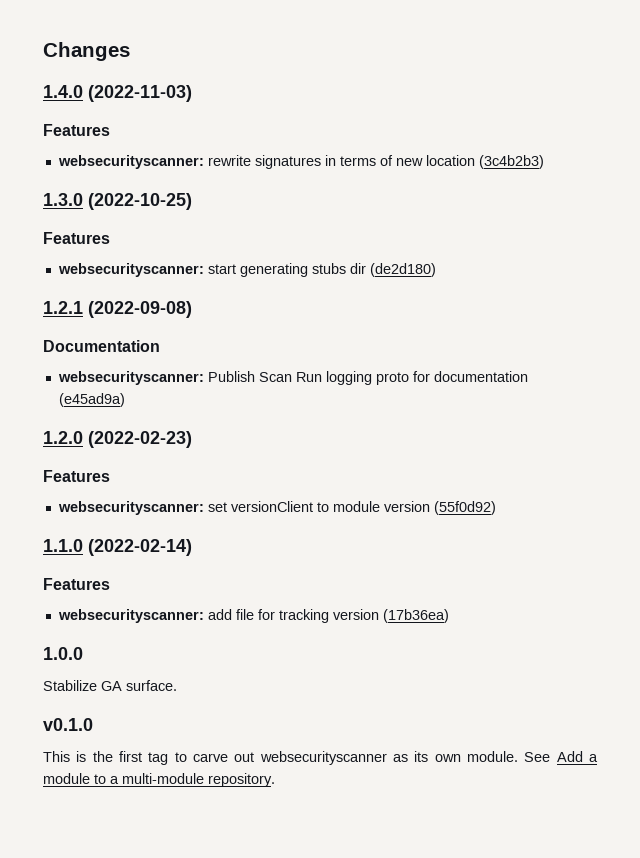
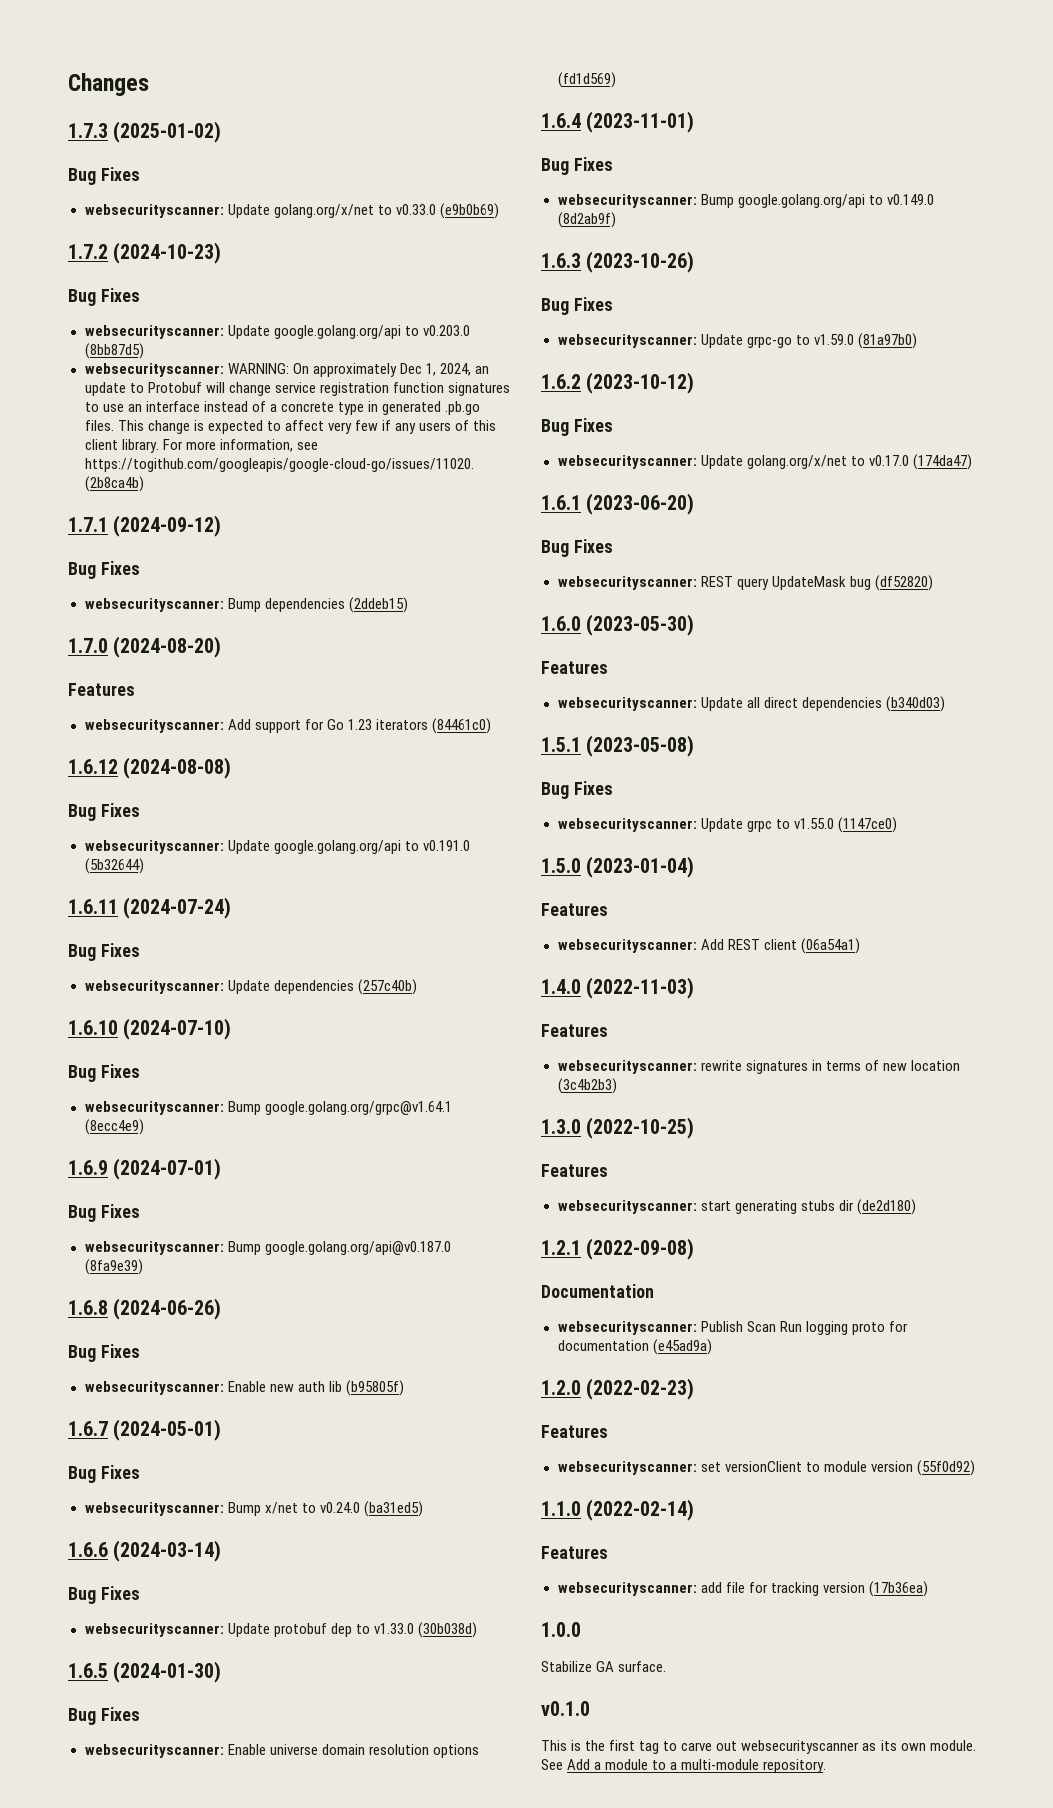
(130, 51) none -> [68,121,222,143] [68,167,140,185] [84,203,499,219] [68,242,222,264] [68,288,140,306] [84,325,470,339] [84,343,144,359] [84,363,489,377] [84,382,510,396] [84,401,481,415] [84,420,497,434] [84,439,318,453] [84,458,474,472] [84,476,144,492] [68,515,222,537] [68,561,140,579] [84,597,408,613] [68,636,222,658] [68,683,135,696] [84,718,491,734] [68,757,232,779] [68,803,140,821] [84,840,470,854] [84,858,144,874] [68,897,232,919] [68,943,140,961] [84,979,417,995] [68,1018,232,1040] [68,1064,140,1082] [84,1101,452,1115] [84,1119,144,1135] [68,1158,222,1180] [68,1204,140,1222] [84,1241,451,1255] [84,1259,143,1275] [68,1298,222,1320] [68,1344,140,1362] [84,1380,404,1396] [68,1419,222,1441] [68,1465,140,1483] [84,1501,423,1517] [68,1540,222,1562] [68,1586,140,1604] [84,1622,477,1638] [68,1661,222,1683] [68,1707,140,1725] [84,1744,479,1758] [557,72,616,88] [541,111,695,133] [541,157,613,175] [557,194,934,208] [557,212,616,228] [541,251,695,273] [541,297,613,315] [557,333,917,349] [541,372,695,394] [541,418,613,436] [557,454,972,470] [541,493,695,515] [541,539,613,557] [557,575,933,591] [541,614,695,636] [541,661,608,674] [557,696,945,712] [541,735,695,757] [541,781,613,799] [557,817,897,833] [541,856,695,878] [541,903,608,916] [557,938,860,954] // 1.7.3 (2025-01-02) // Bug Fixes // websecurityscanner: Update golang.org/x/net to v0.33.0 (e9b0b69) // 1.7.2 (2024-10-23) // Bug Fixes // websecurityscanner: Update google.golang.org/api to v0.203.0 (8bb87d5) // websecurityscanner: WARNING: On approximately Dec 1, 2024, an update to Protobuf will change service registration function signatures to use an interface instead of a concrete type in generated .pb.go files. This change is expected to affect very few if any users of this client library. For more information, see https://togithub.com/googleapis/google-cloud-go/issues/11020. (2b8ca4b) // 1.7.1 (2024-09-12) // Bug Fixes // websecurityscanner: Bump dependencies (2ddeb15) // 1.7.0 (2024-08-20) // Features // websecurityscanner: Add support for Go 1.23 iterators (84461c0) // 1.6.12 (2024-08-08) // Bug Fixes // websecurityscanner: Update google.golang.org/api to v0.191.0 (5b32644) // 1.6.11 (2024-07-24) // Bug Fixes // websecurityscanner: Update dependencies (257c40b) // 1.6.10 (2024-07-10) // Bug Fixes // websecurityscanner: Bump google.golang.org/grpc@v1.64.1 (8ecc4e9) // 1.6.9 (2024-07-01) // Bug Fixes // websecurityscanner: Bump google.golang.org/api@v0.187.0 (8fa9e39) // 1.6.8 (2024-06-26) // Bug Fixes // websecurityscanner: Enable new auth lib (b95805f) // 1.6.7 (2024-05-01) // Bug Fixes // websecurityscanner: Bump x/net to v0.24.0 (ba31ed5) // 1.6.6 (2024-03-14) // Bug Fixes // websecurityscanner: Update protobuf dep to v1.33.0 (30b038d) // 1.6.5 (2024-01-30) // Bug Fixes // websecurityscanner: Enable universe domain resolution options (fd1d569) // 1.6.4 (2023-11-01) // Bug Fixes // websecurityscanner: Bump google.golang.org/api to v0.149.0 (8d2ab9f) // 1.6.3 (2023-10-26) // Bug Fixes // websecurityscanner: Update grpc-go to v1.59.0 (81a97b0) // 1.6.2 (2023-10-12) // Bug Fixes // websecurityscanner: Update golang.org/x/net to v0.17.0 (174da47) // 1.6.1 (2023-06-20) // Bug Fixes // websecurityscanner: REST query UpdateMask bug (df52820) // 1.6.0 (2023-05-30) // Features // websecurityscanner: Update all direct dependencies (b340d03) // 1.5.1 (2023-05-08) // Bug Fixes // websecurityscanner: Update grpc to v1.55.0 (1147ce0) // 1.5.0 (2023-01-04) // Features // websecurityscanner: Add REST client (06a54a1)

